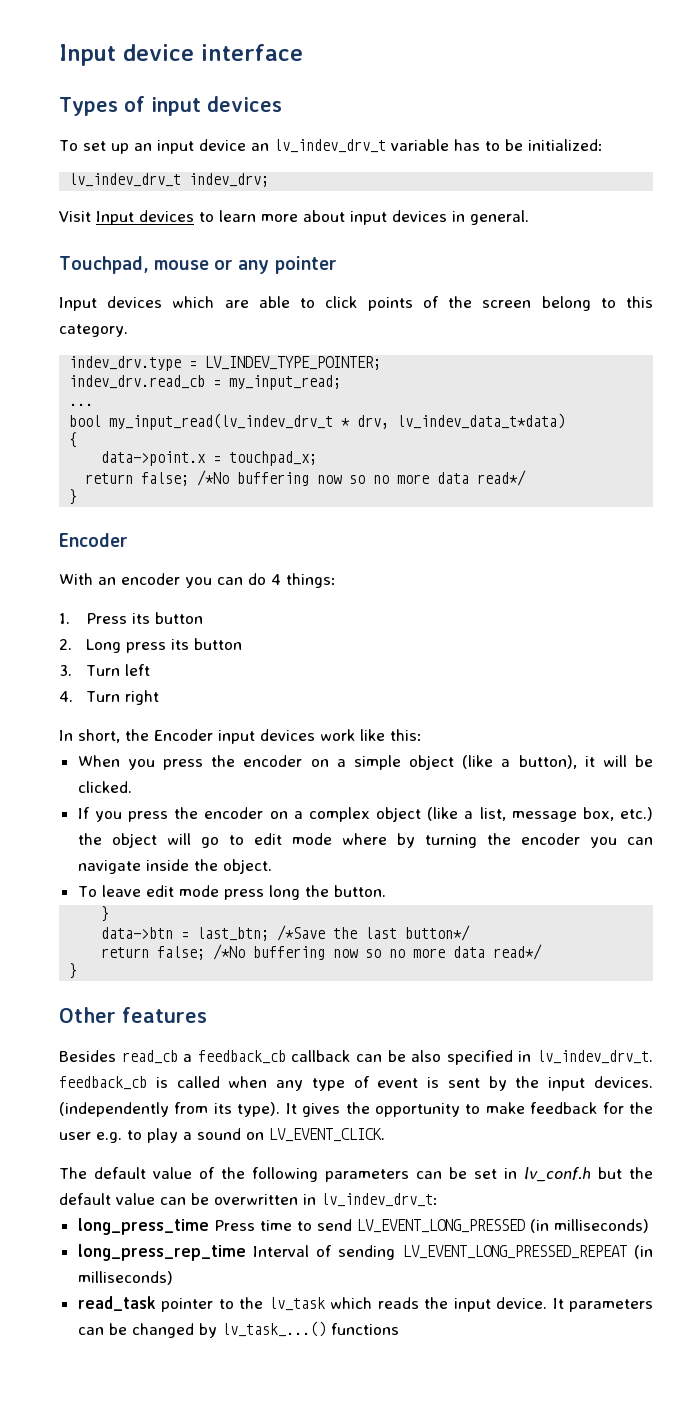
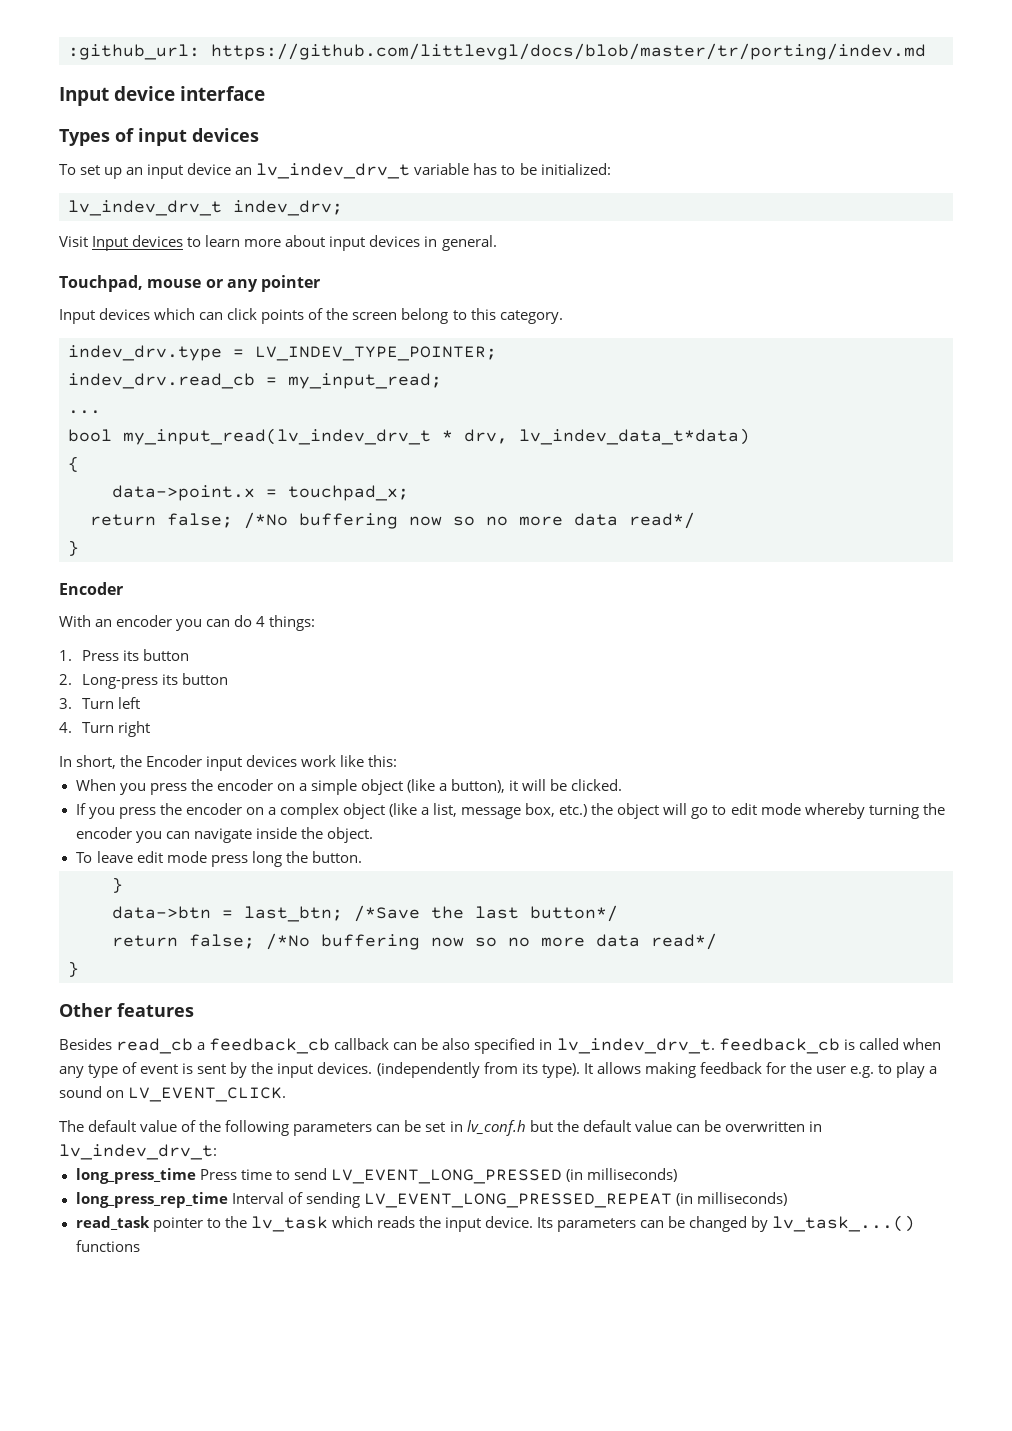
(59, 55) none -> [68,43,926,60] :github_url: https://github.com/littlevgl/docs/blob/master/tr/porting/indev.md //
[224,296,316,308] are able to -> [199,312,224,320] can
[85,639,166,653] Long press -> [81,674,158,689] Long-press
[341,833,415,848] where by -> [804,803,865,819] whereby
[302,1102,525,1117] gives the opportunity to make -> [596,1062,696,1078] allows making
[552,1298,564,1309] It -> [537,1217,554,1228] Its

